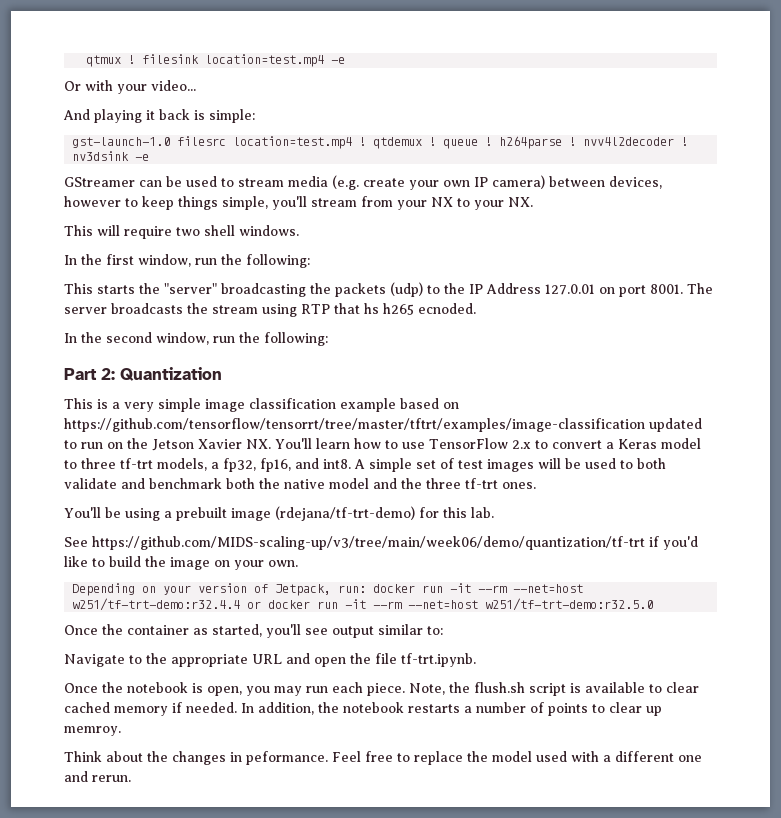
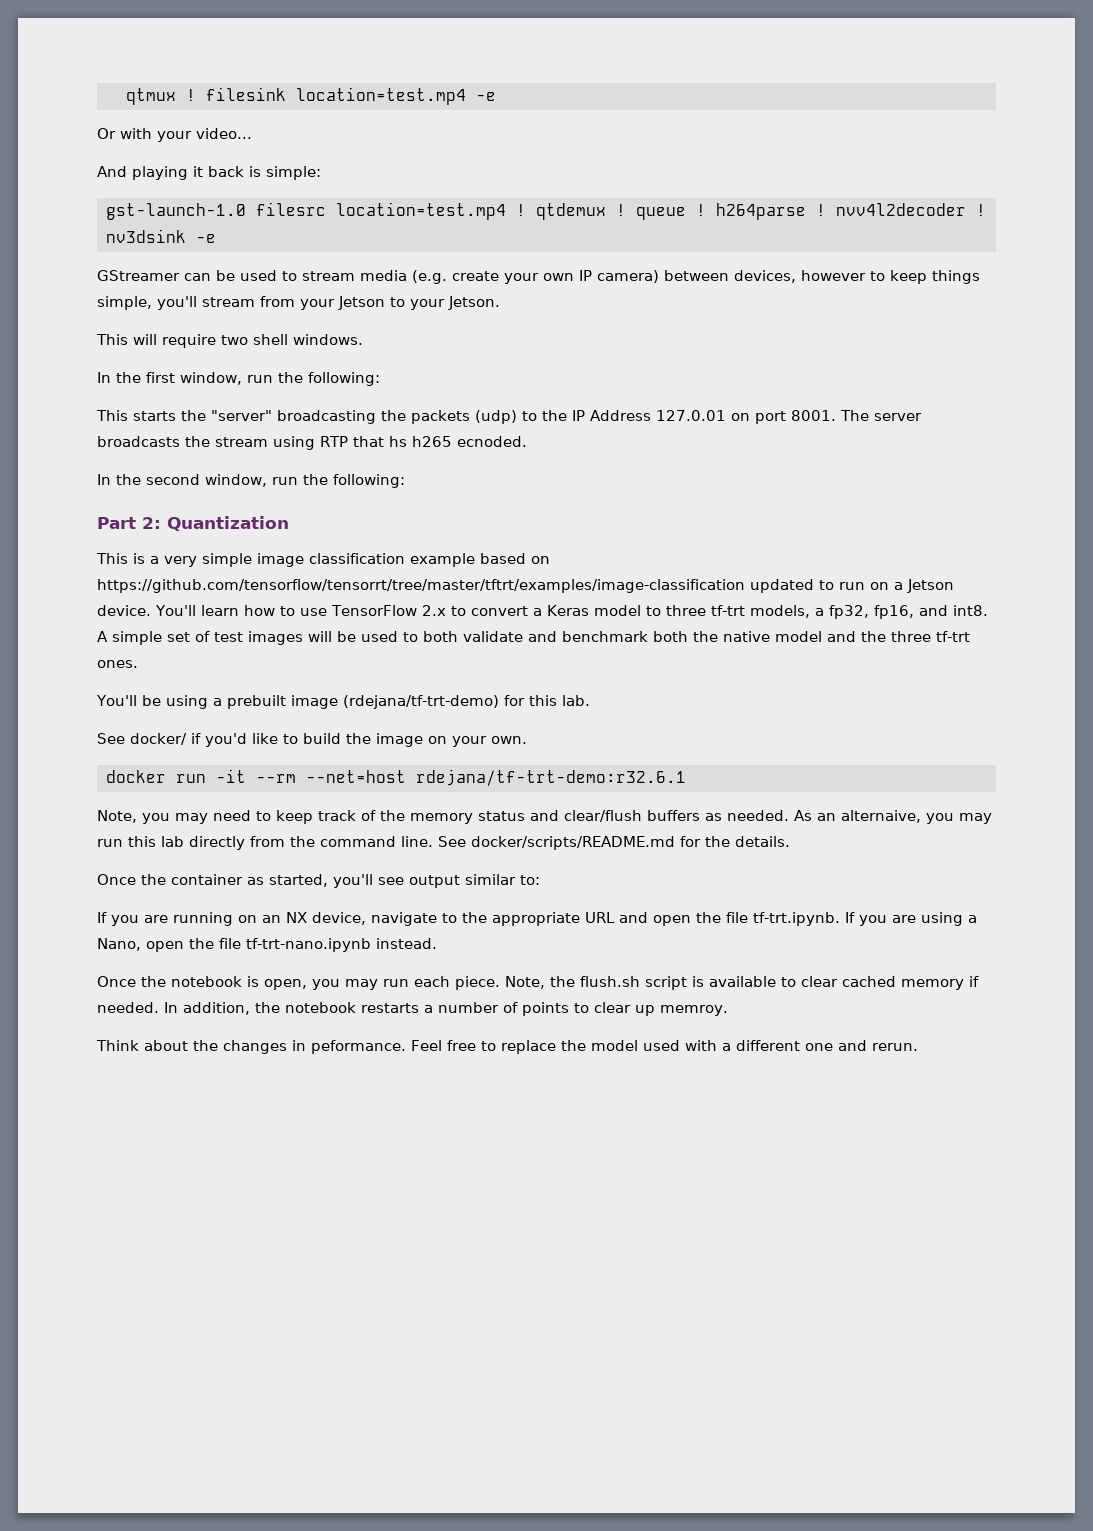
[431,197,453,207] NX -> [338,296,385,310] Jetson
[508,197,533,207] NX. -> [448,296,500,310] Jetson.
[127,438,271,451] the Jetson Xavier NX. -> [894,579,954,593] [97,605,151,616] a Jetson device.
[92,536,645,550] https://github.com/MIDS-scaling-up/v3/tree/main/week06/demo/quantization/tf-trt -> [130,733,187,745] docker/
[72,583,584,596] [72,598,654,611] Depending on your version of Jetpack, run: docker run -it --rm --net=host w251/tf-trt-demo:r32.4.4 or docker run -it --rm --net=host w251/tf-trt-demo:r32.5.0 -> [106,769,686,786] [97,810,992,824] [97,836,790,850] docker run -it --rm --net=host rdejana/tf-trt-demo:r32.6.1 // Note, you may need to keep track of the memory status and clear/flush buffers as needed. As an alternaive, you may run this lab directly from the command line. See docker/scripts/README.md for the details.
[64,654,125,667] Navigate -> [97,912,437,926] If you are running on an NX device, navigate
(476, 660) none -> [845,912,977,926] [97,938,437,952] If you are using a Nano, open the file tf-trt-nano.ipynb instead.

